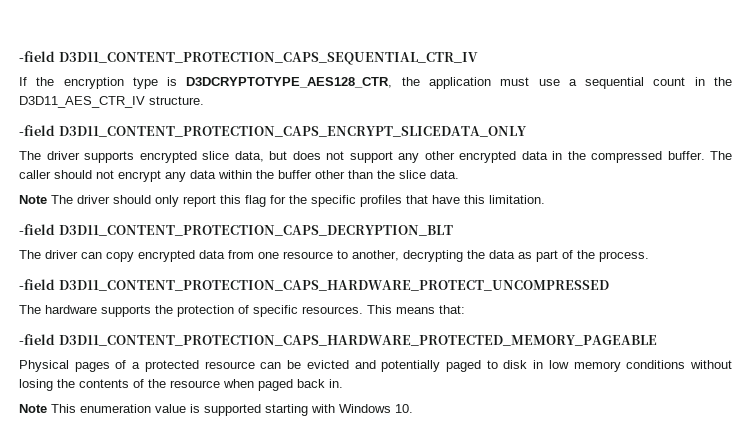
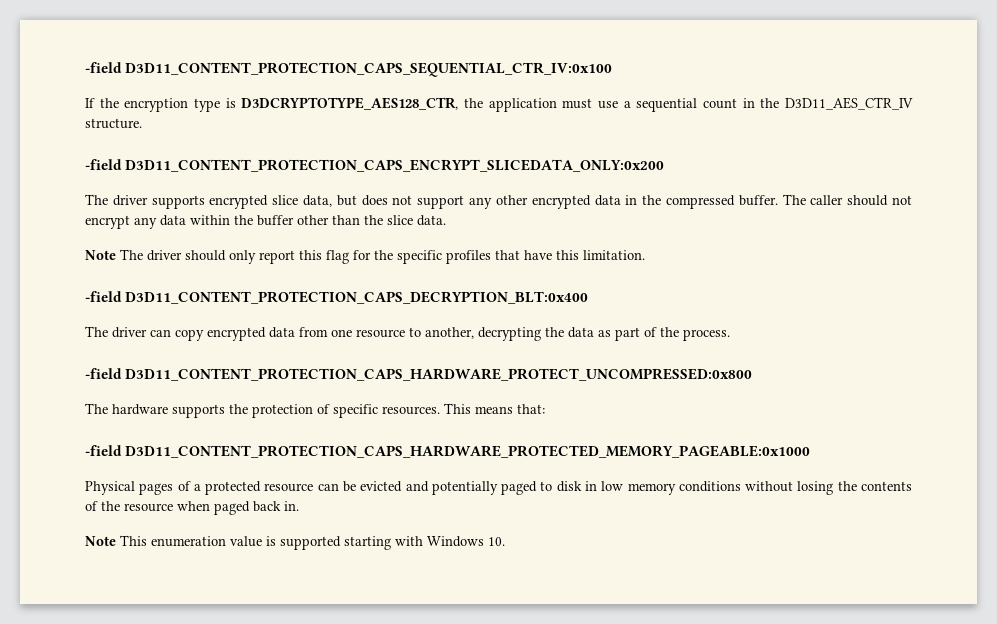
[19,51,478,65] -field D3D11_CONTENT_PROTECTION_CAPS_SEQUENTIAL_CTR_IV -> [85,62,613,77] -field D3D11_CONTENT_PROTECTION_CAPS_SEQUENTIAL_CTR_IV:0x100
[58,126,527,137] D3D11_CONTENT_PROTECTION_CAPS_ENCRYPT_SLICEDATA_ONLY -> [125,159,665,172] D3D11_CONTENT_PROTECTION_CAPS_ENCRYPT_SLICEDATA_ONLY:0x200
[58,225,453,236] D3D11_CONTENT_PROTECTION_CAPS_DECRYPTION_BLT -> [125,291,589,304] D3D11_CONTENT_PROTECTION_CAPS_DECRYPTION_BLT:0x400
[58,280,609,291] D3D11_CONTENT_PROTECTION_CAPS_HARDWARE_PROTECT_UNCOMPRESSED -> [125,368,753,381] D3D11_CONTENT_PROTECTION_CAPS_HARDWARE_PROTECT_UNCOMPRESSED:0x800
[58,335,657,346] D3D11_CONTENT_PROTECTION_CAPS_HARDWARE_PROTECTED_MEMORY_PAGEABLE -> [125,445,811,458] D3D11_CONTENT_PROTECTION_CAPS_HARDWARE_PROTECTED_MEMORY_PAGEABLE:0x1000

